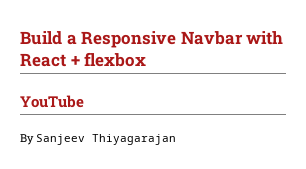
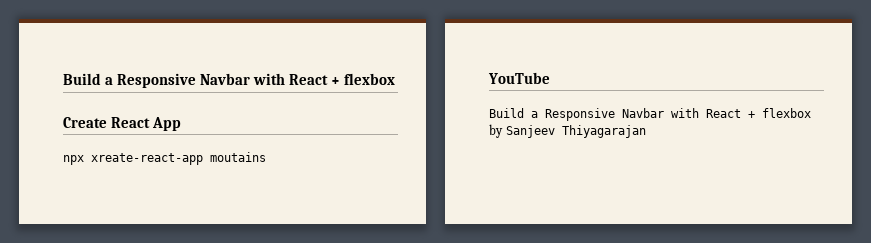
[20,95,84,108] [20,134,34,145] YouTube // By -> [63,117,181,131] [63,152,266,165] [488,72,550,84] [489,108,811,121] [489,124,503,138] Create React App // npx xreate-react-app moutains // YouTube // Build a Responsive Navbar with React + flexbox by

